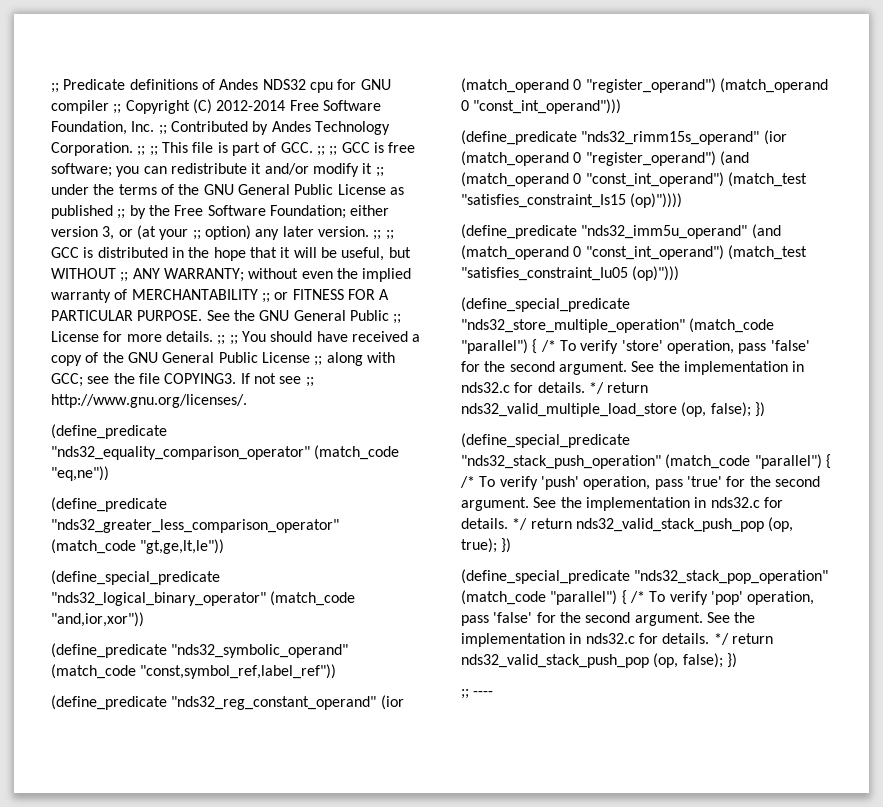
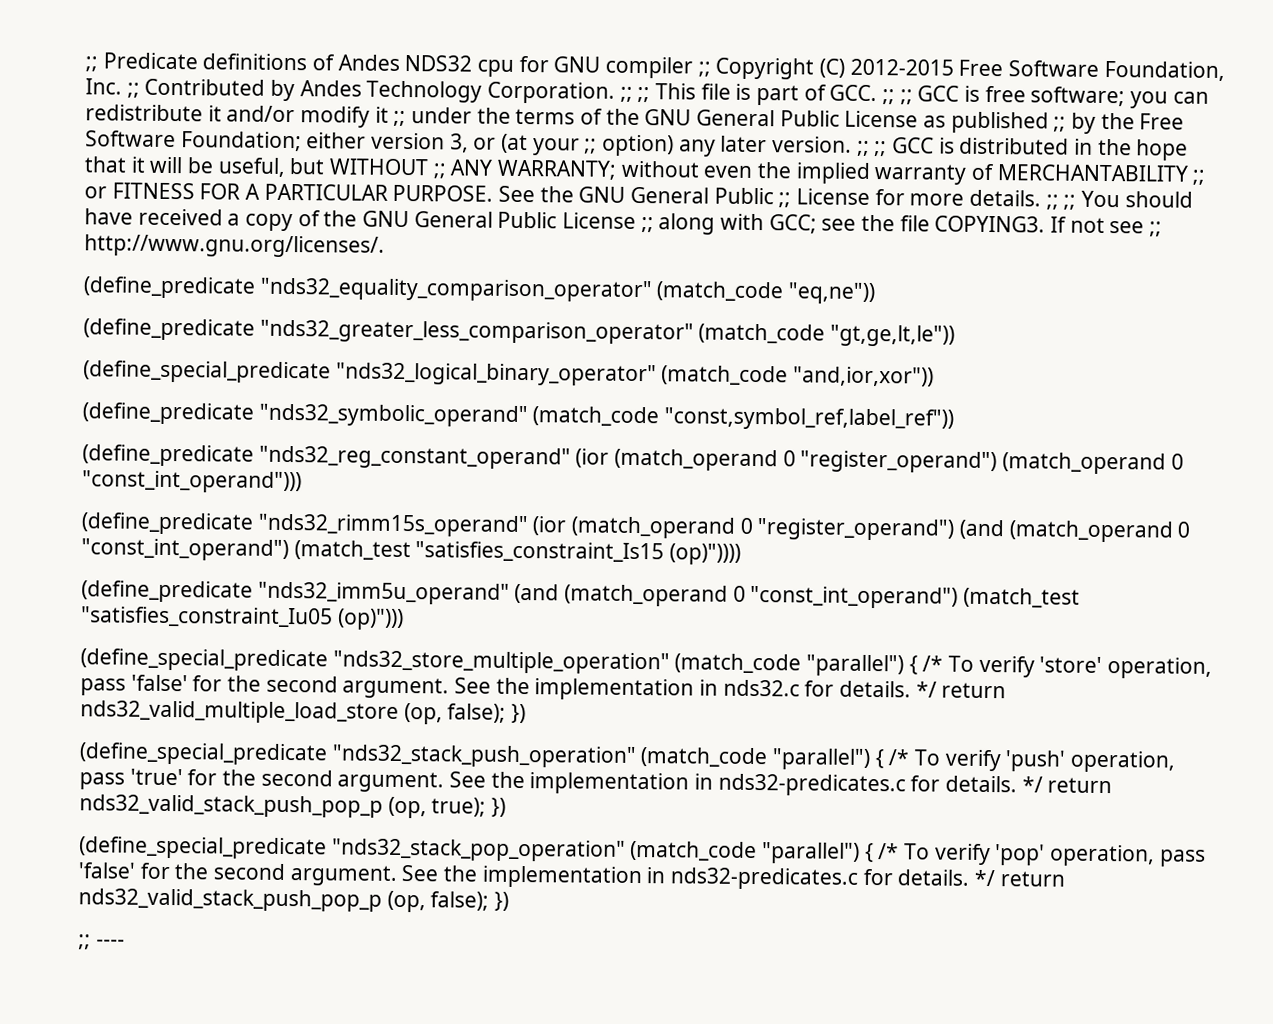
[216,100,286,111] 2012-2014 -> [849,58,954,76] 2012-2015
[710,497,783,508] [461,518,764,532] nds32.c for details. */ return nds32_valid_stack_push_pop -> [717,773,1113,797] [79,794,383,818] nds32-predicates.c for details. */ return nds32_valid_stack_push_pop_p
[585,633,773,645] [461,654,649,668] nds32.c for details. */ return nds32_valid_stack_push_pop -> [670,867,1065,890] [78,888,382,912] nds32-predicates.c for details. */ return nds32_valid_stack_push_pop_p

